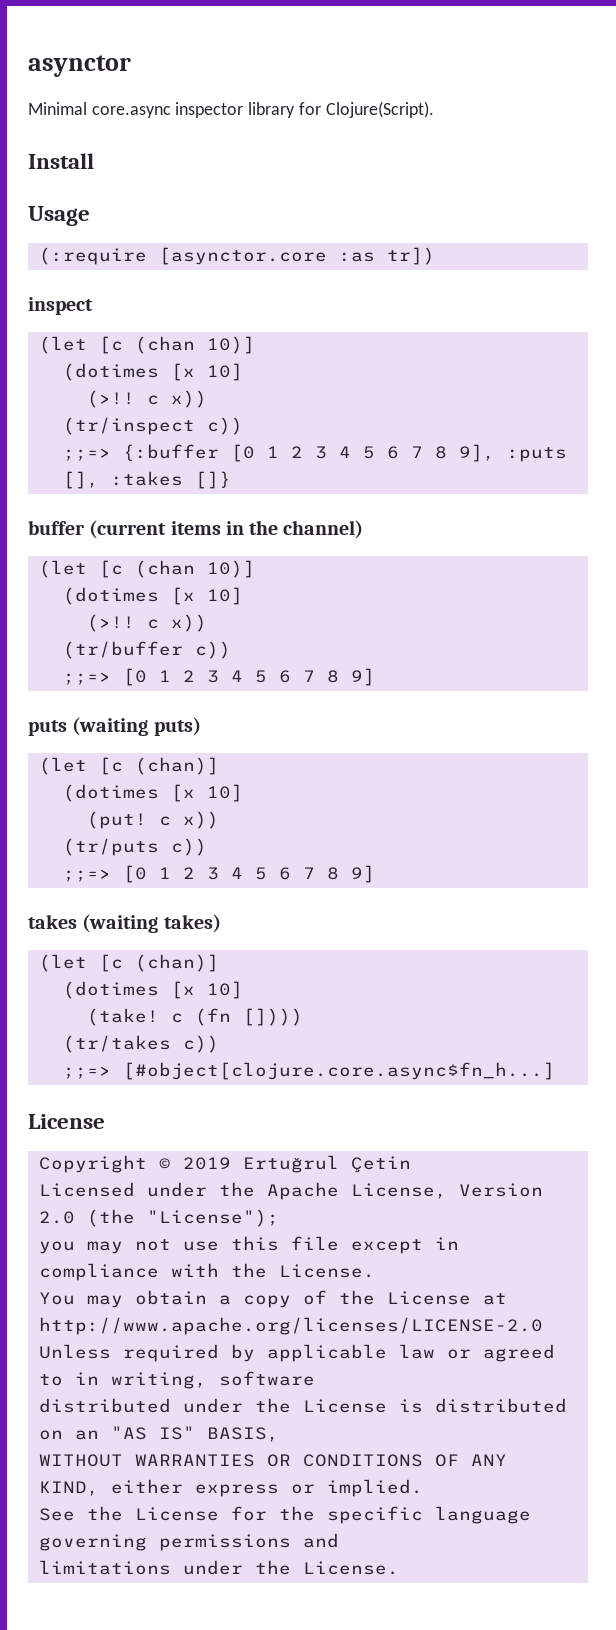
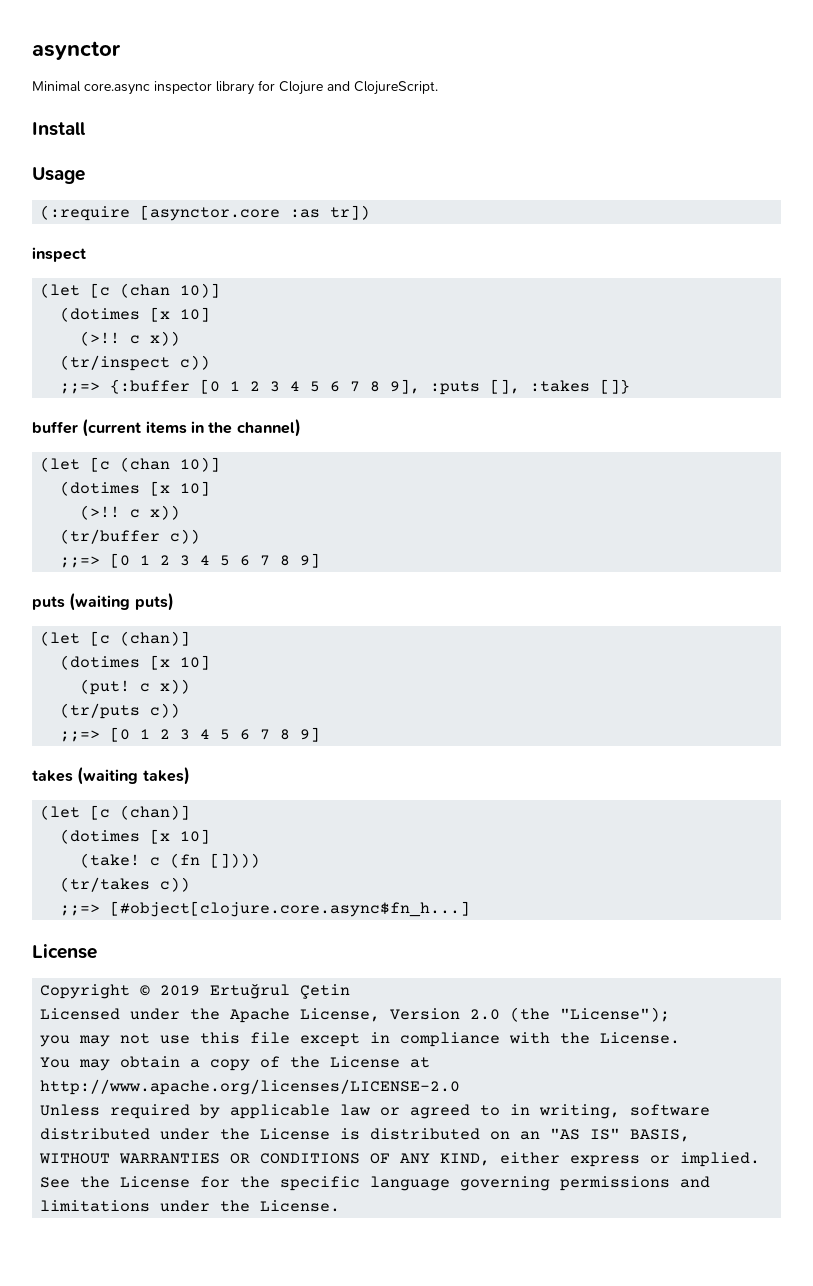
[325,101,434,118] Clojure(Script). -> [279,81,438,95] Clojure and ClojureScript.

